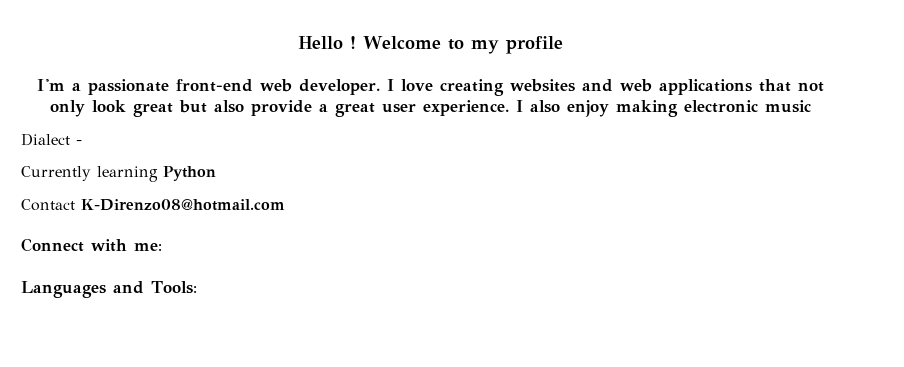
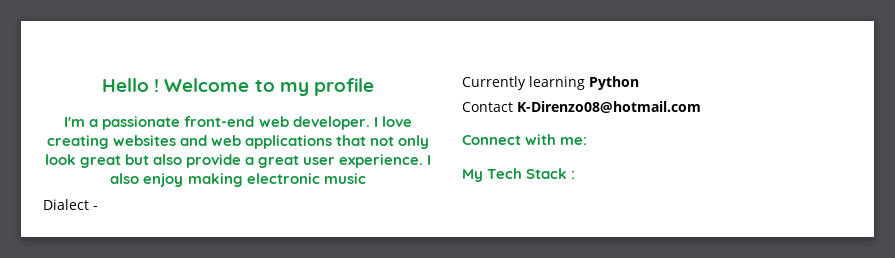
[21,281,197,298] Languages and Tools: -> [462,168,576,182] My Tech Stack :

